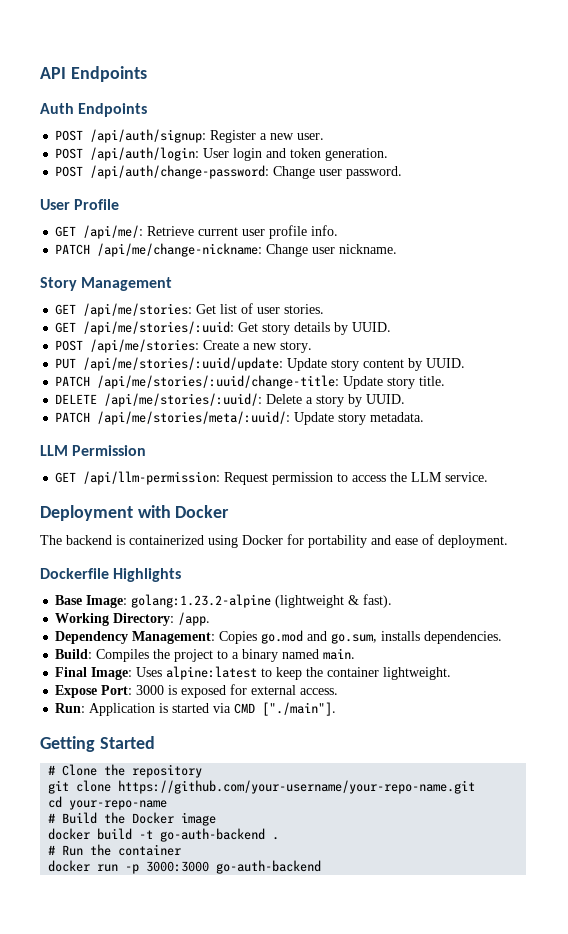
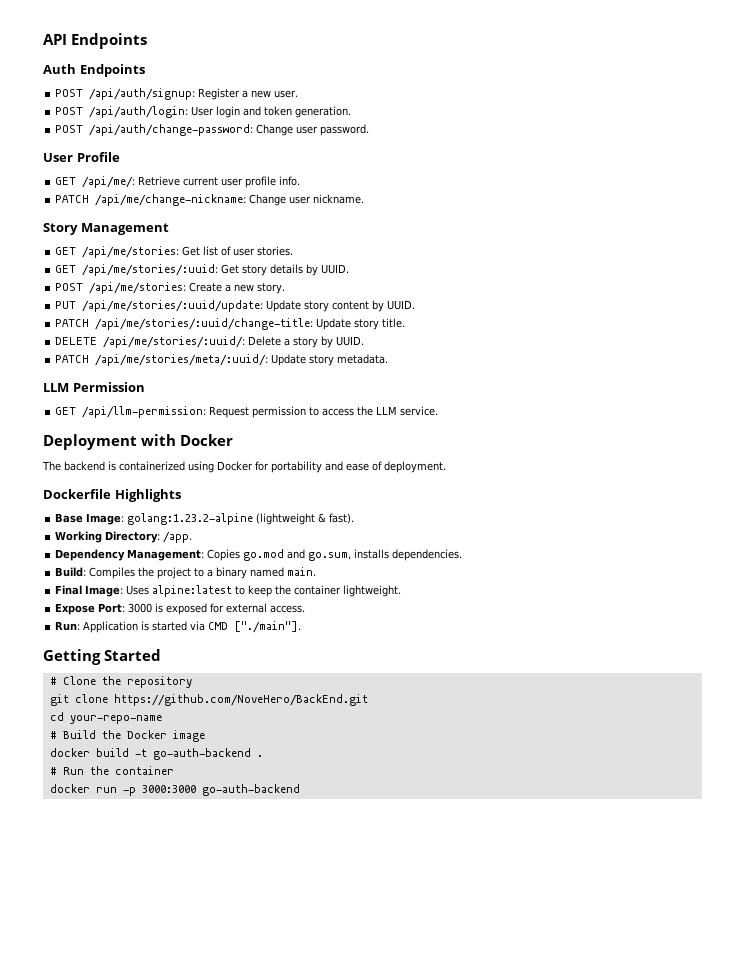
[118,780,476,794] https://github.com/your-username/your-repo-name.git -> [113,694,368,706] https://github.com/NoveHero/BackEnd.git

